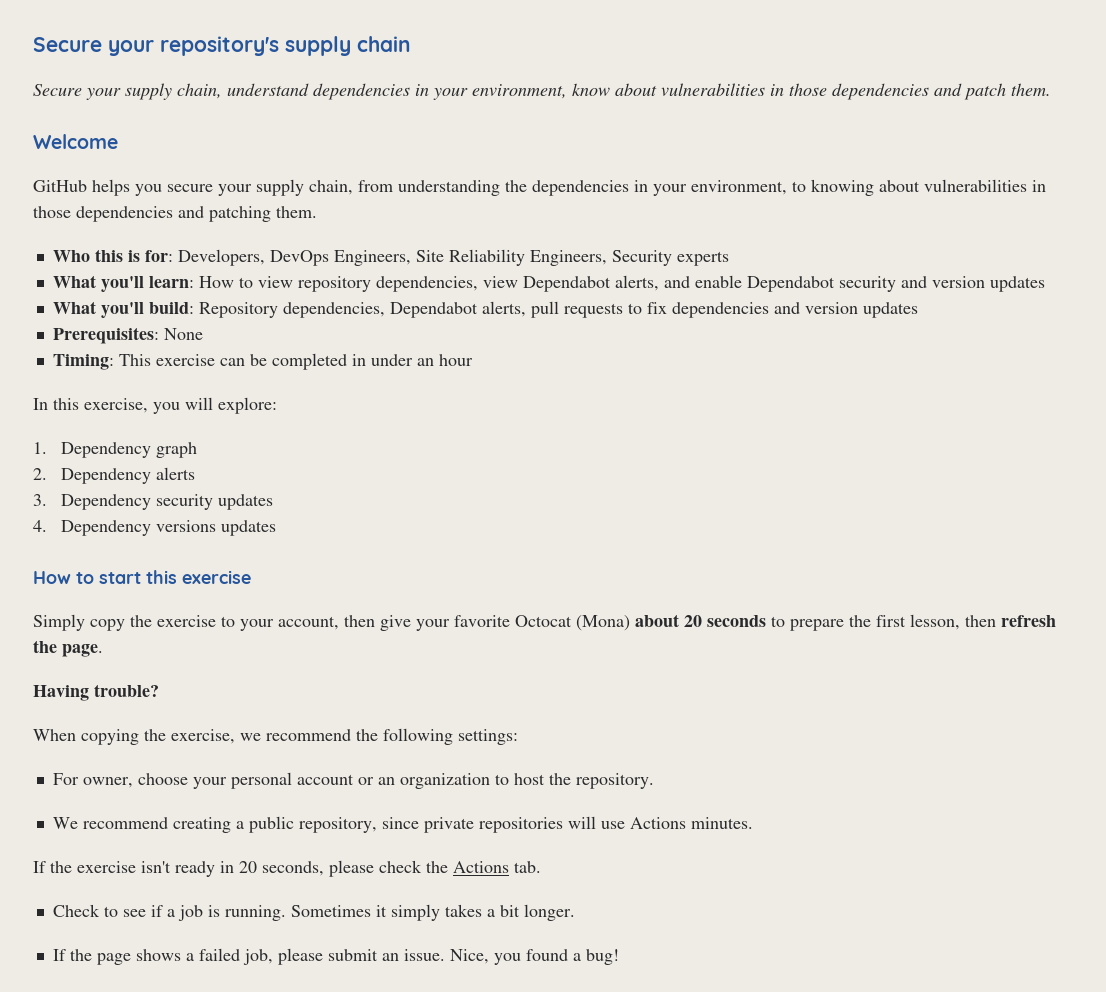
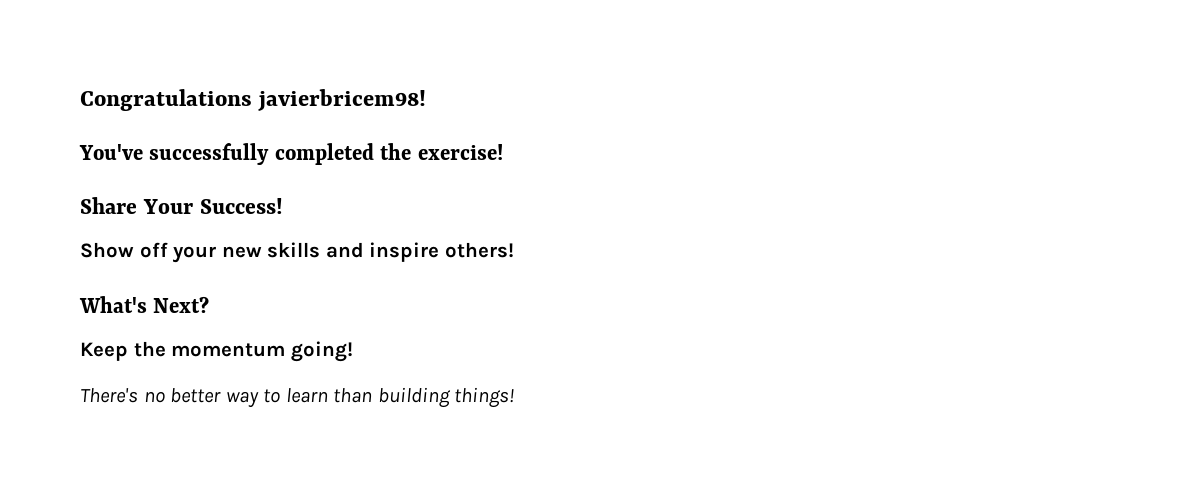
[33,36,411,56] [33,83,1051,100] [33,134,118,149] [33,179,1046,196] [33,206,317,222] [52,249,729,266] [52,275,1045,292] [52,301,918,318] [52,327,203,344] [52,353,473,370] [33,397,277,414] [33,442,197,458] [33,467,195,484] [33,494,273,510] [33,520,276,536] [33,570,251,584] [33,614,1056,631] [33,640,103,657] [33,684,159,701] [33,728,518,745] [52,772,654,789] [52,816,753,833] [33,860,541,877] [52,904,575,921] [52,948,619,965] Secure your repository's supply chain // Secure your supply chain, understand dependencies in your environment, know about vulnerabilities in those dependencies and patch them. // Welcome // GitHub helps you secure your supply chain, from understanding the dependencies in your environment, to knowing about vulnerabilities in those dependencies and patching them. // Who this is for: Developers, DevOps Engineers, Site Reliability Engineers, Security experts // What you'll learn: How to view repository dependencies, view Dependabot alerts, and enable Dependabot security and version updates // What you'll build: Repository dependencies, Dependabot alerts, pull requests to fix dependencies and version updates // Prerequisites: None // Timing: This exercise can be completed in under an hour // In this exercise, you will explore: // 1. Dependency graph // 2. Dependency alerts // 3. Dependency security updates // 4. Dependency versions updates // How to start this exercise // Simply copy the exercise to your account, then give your favorite Octocat (Mona) about 20 seconds to prepare the first lesson, then refresh the page. // Having trouble? // When copying the exercise, we recommend the following settings: // For owner, choose your personal account or an organization to host the repository. // We recommend creating a public repository, since private repositories will use Actions minutes. // If the exercise isn't ready in 20 seconds, please check the Actions tab. // Check to see if a job is running. Sometimes it simply takes a bit longer. // If the page shows a failed job, please submit an issue. Nice, you found a bug! -> [80,89,427,111] [79,143,503,165] [80,197,283,214] [80,242,514,263] [79,296,210,313] [80,341,353,362] [80,387,515,408] Congratulations javierbricem98! // You've successfully completed the exercise! // Share Your Success! // Show off your new skills and inspire others! // What's Next? // Keep the momentum going! // There's no better way to learn than building things!

